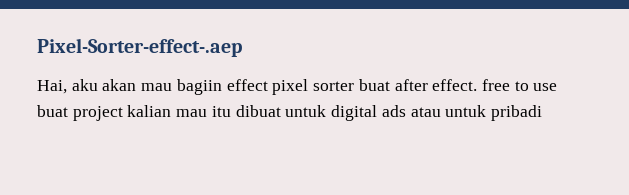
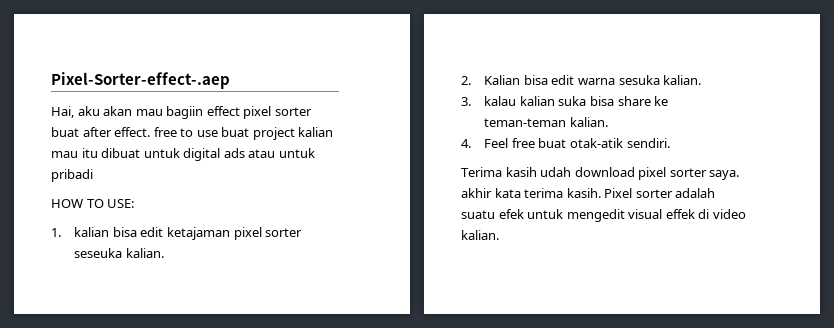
(542, 113) none -> [51,199,135,208] [51,227,303,240] [74,248,164,258] [461,75,702,85] [461,96,669,106] [484,117,608,127] [461,138,670,148] [461,167,740,180] [461,188,716,198] [461,209,746,222] [461,230,499,240] // HOW TO USE: // 1. kalian bisa edit ketajaman pixel sorter seseuka kalian. // 2. Kalian bisa edit warna sesuka kalian. // 3. kalau kalian suka bisa share ke teman-teman kalian. // 4. Feel free buat otak-atik sendiri. // Terima kasih udah download pixel sorter saya. akhir kata terima kasih. Pixel sorter adalah suatu efek untuk mengedit visual effek di video kalian.

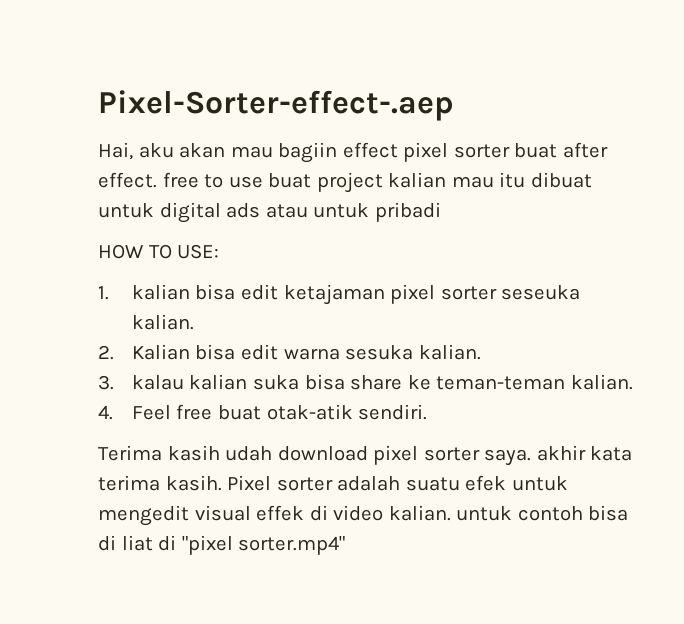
(499, 235) none -> [456,505,629,521] [98,535,346,555] untuk contoh bisa di liat di "pixel sorter.mp4"

